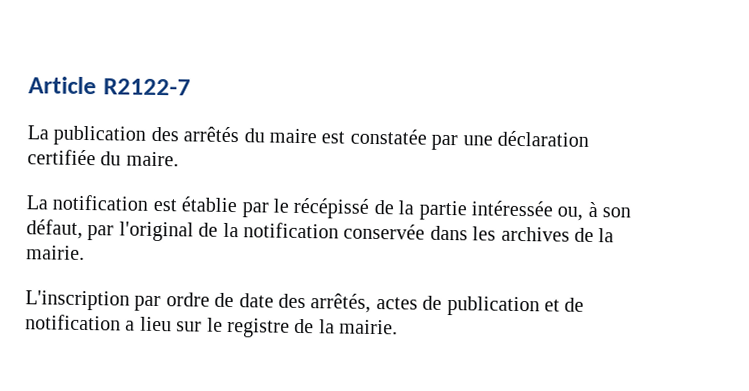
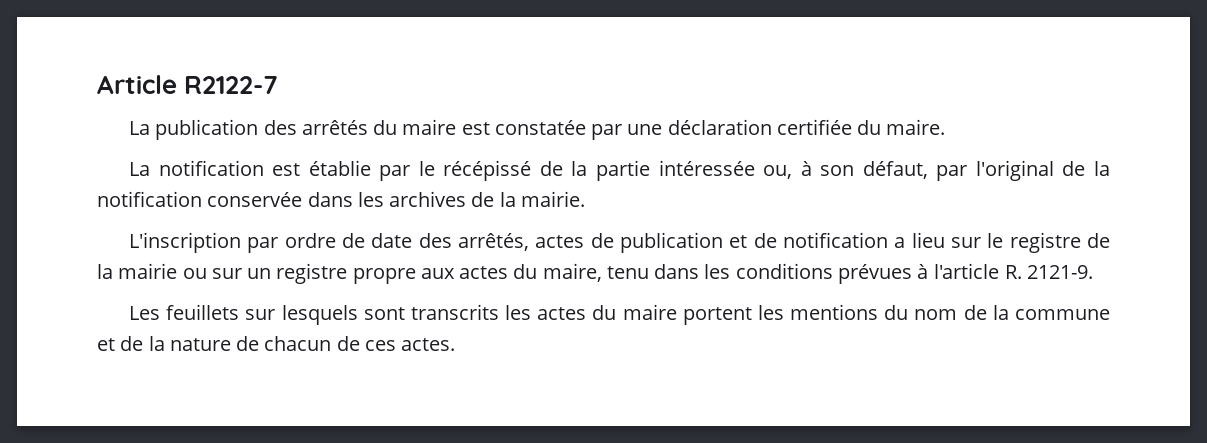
[339,319,399,335] mairie. -> [118,263,1094,284] [128,304,1111,325] [97,336,456,351] mairie ou sur un registre propre aux actes du maire, tenu dans les conditions prévues à l'article R. 2121-9. // Les feuillets sur lesquels sont transcrits les actes du maire portent les mentions du nom de la commune et de la nature de chacun de ces actes.

